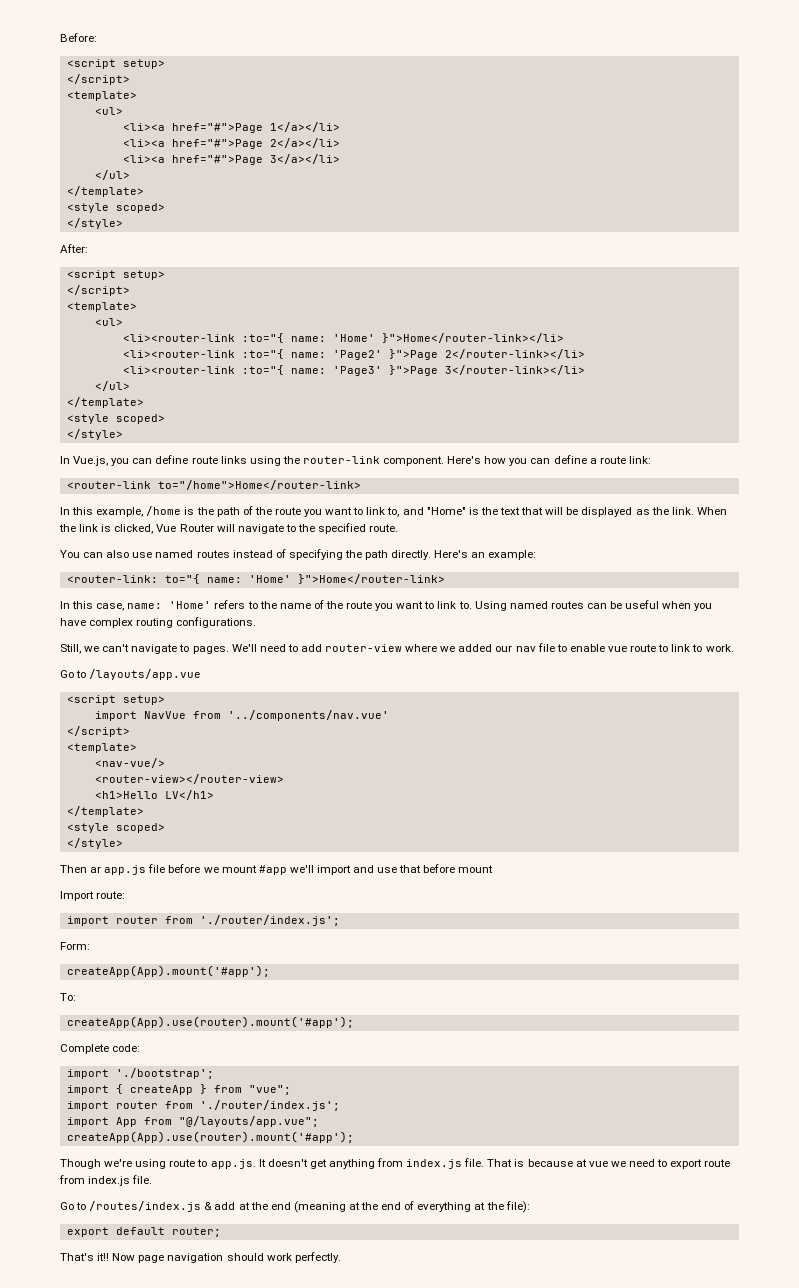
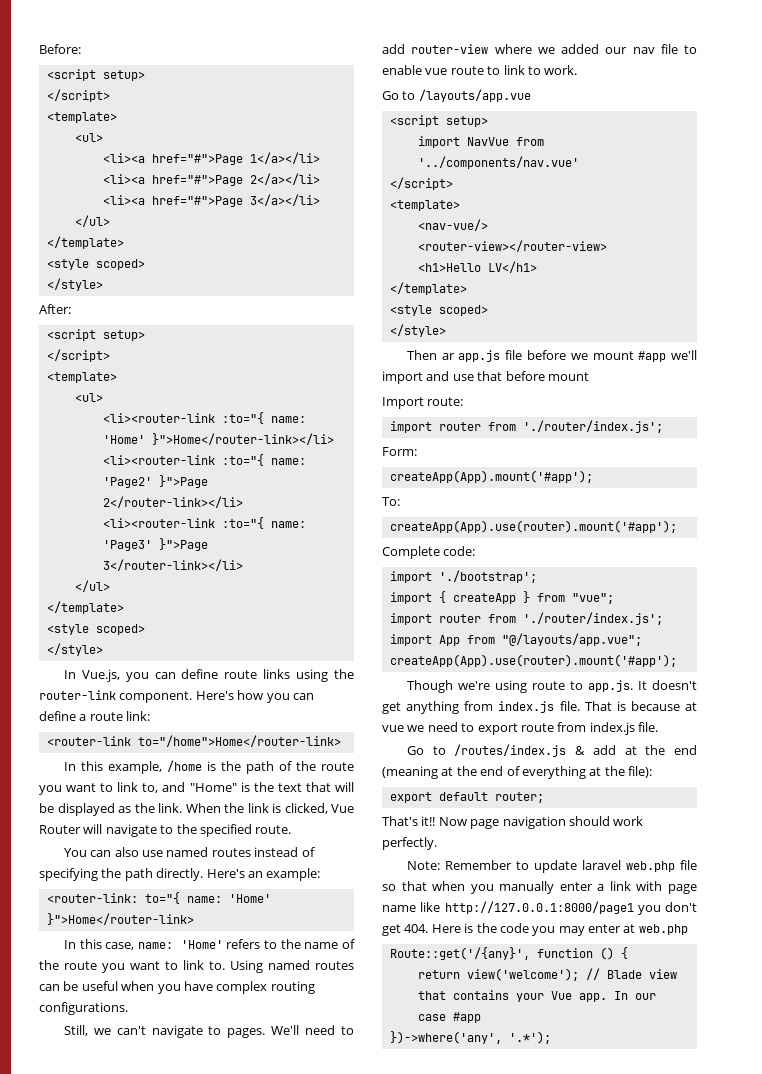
(341, 1257) none -> [406,860,697,873] [382,881,697,894] [382,901,697,915] [382,923,688,936] [389,947,628,960] [417,968,677,981] [417,990,656,1002] [417,1012,481,1023] [389,1031,551,1044] // Note: Remember to update laravel web.php file so that when you manually enter a link with page name like http://127.0.0.1:8000/page1 you don't get 404. Here is the code you may enter at web.php // Route::get('/{any}', function () { // return view('welcome'); // Blade view that contains your Vue app. In our case #app // })->where('any', '.*');

